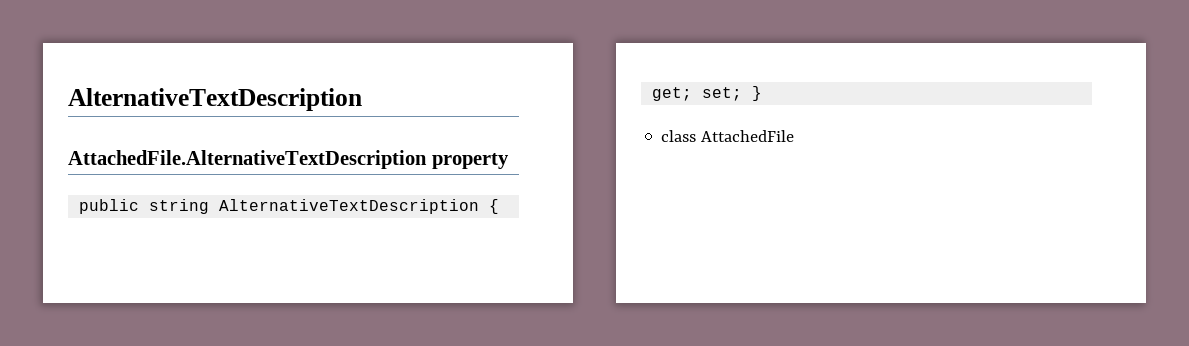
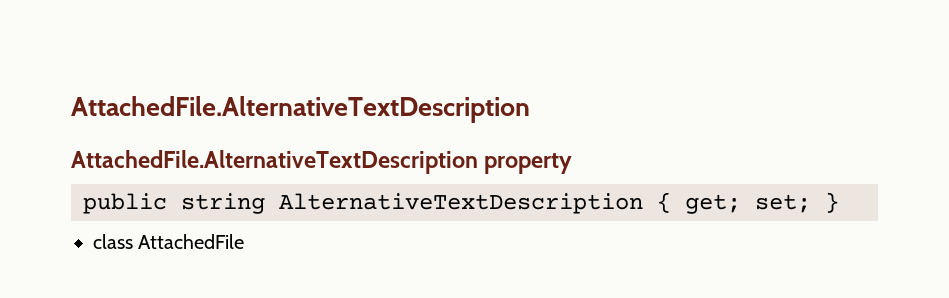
[68,88,362,111] AlternativeTextDescription -> [71,96,530,123] AttachedFile.AlternativeTextDescription

